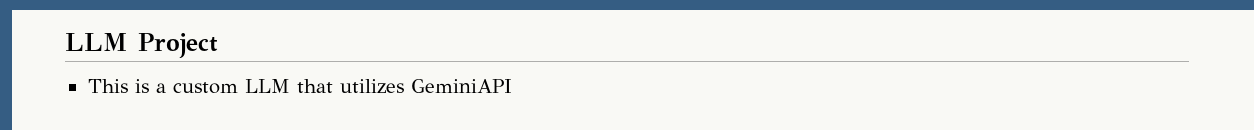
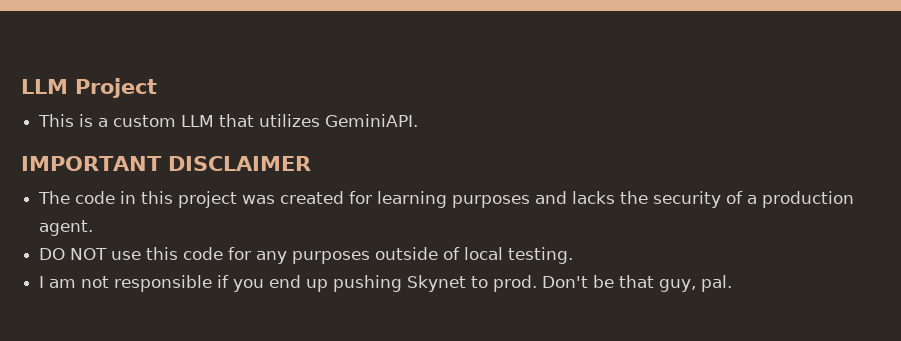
[410,79,512,93] GeminiAPI -> [325,114,419,127] [21,156,311,171] [38,191,855,208] [39,220,94,236] [39,247,574,264] [39,275,733,292] GeminiAPI. // IMPORTANT DISCLAIMER // The code in this project was created for learning purposes and lacks the security of a production agent. // DO NOT use this code for any purposes outside of local testing. // I am not responsible if you end up pushing Skynet to prod. Don't be that guy, pal.

